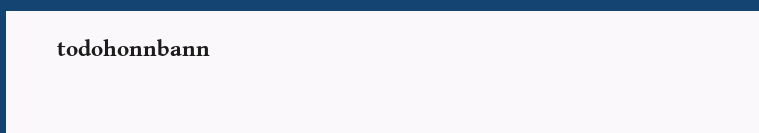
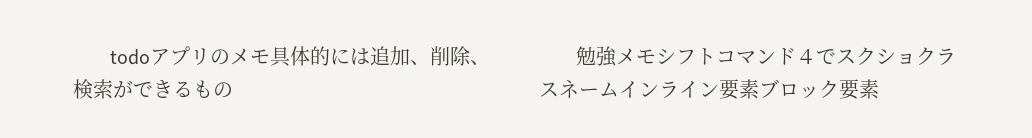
[57,39,210,56] todohonnbann -> [110,46,491,67] [73,79,233,99] [576,46,957,67] [539,79,879,100] todoアプリのメモ具体的には追加、削除、検索ができるもの // 勉強メモシフトコマンド４でスクショクラスネームインライン要素ブロック要素

